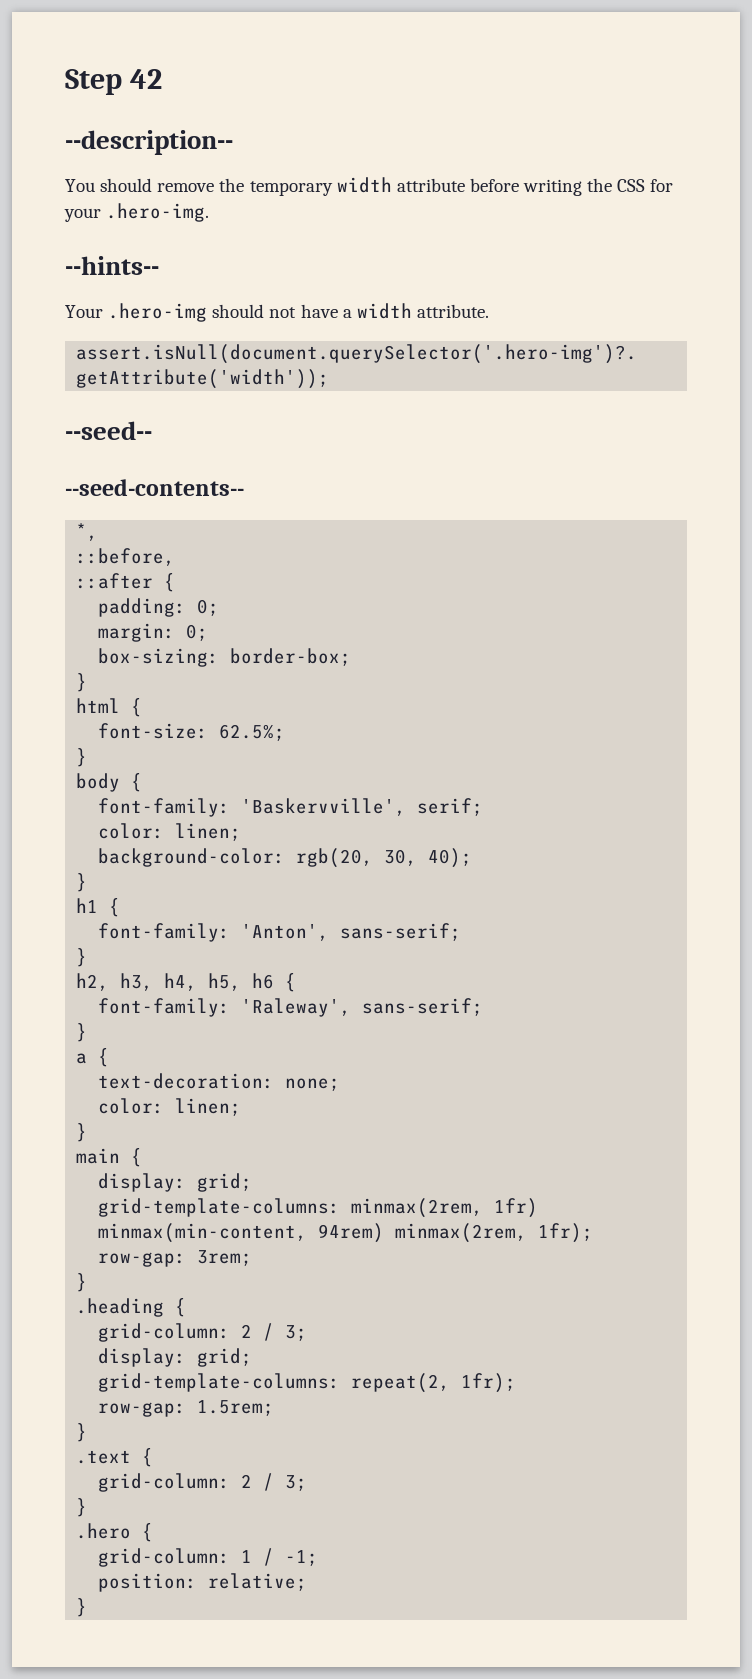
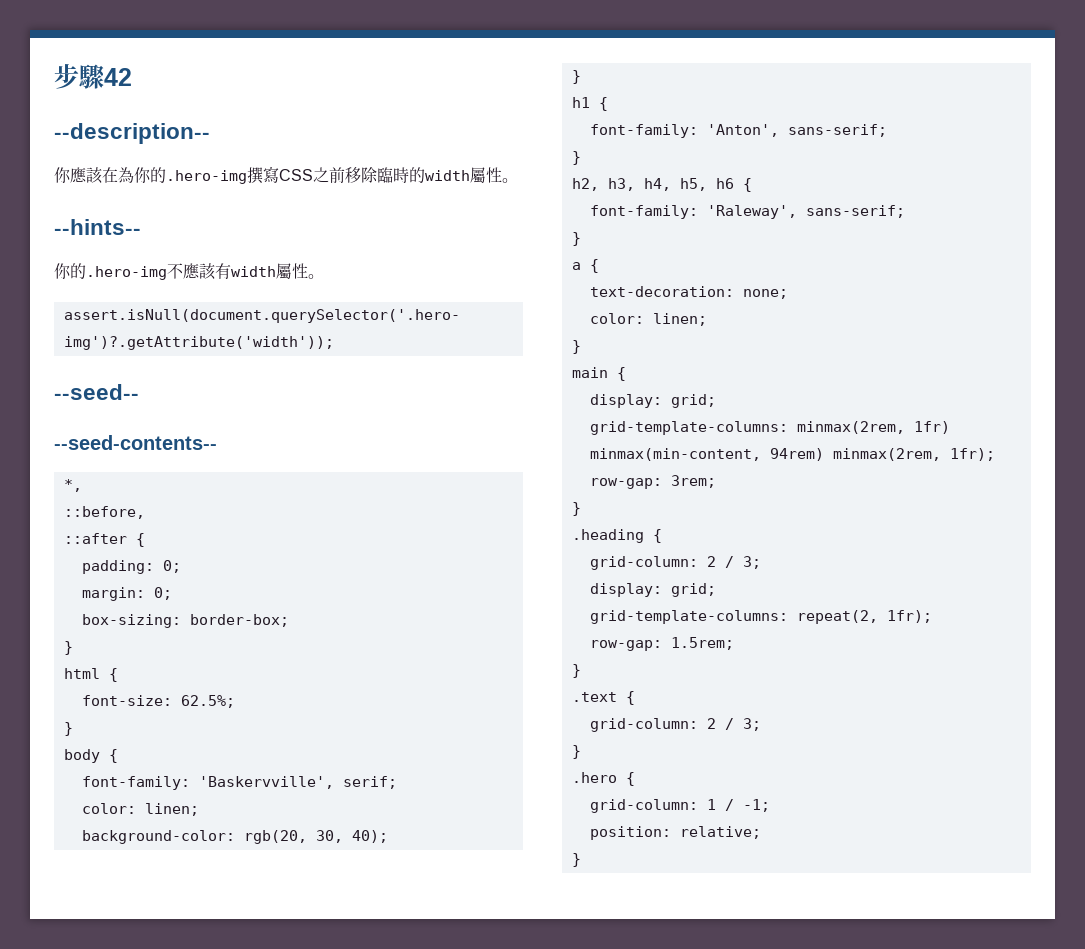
[65,69,122,95] Step -> [54,64,105,89] 步驟
[65,177,674,196] [64,203,210,222] [65,256,159,275] [65,303,489,322] You should remove the temporary width attribute before writing the CSS for your .hero-img. // --hints-- // Your .hero-img should not have a width attribute. -> [54,166,518,184] [54,219,141,235] [54,263,324,280] 你應該在為你的.hero-img撰寫CSS之前移除臨時的width屬性。 // --hints-- // 你的.hero-img不應該有width屬性。

